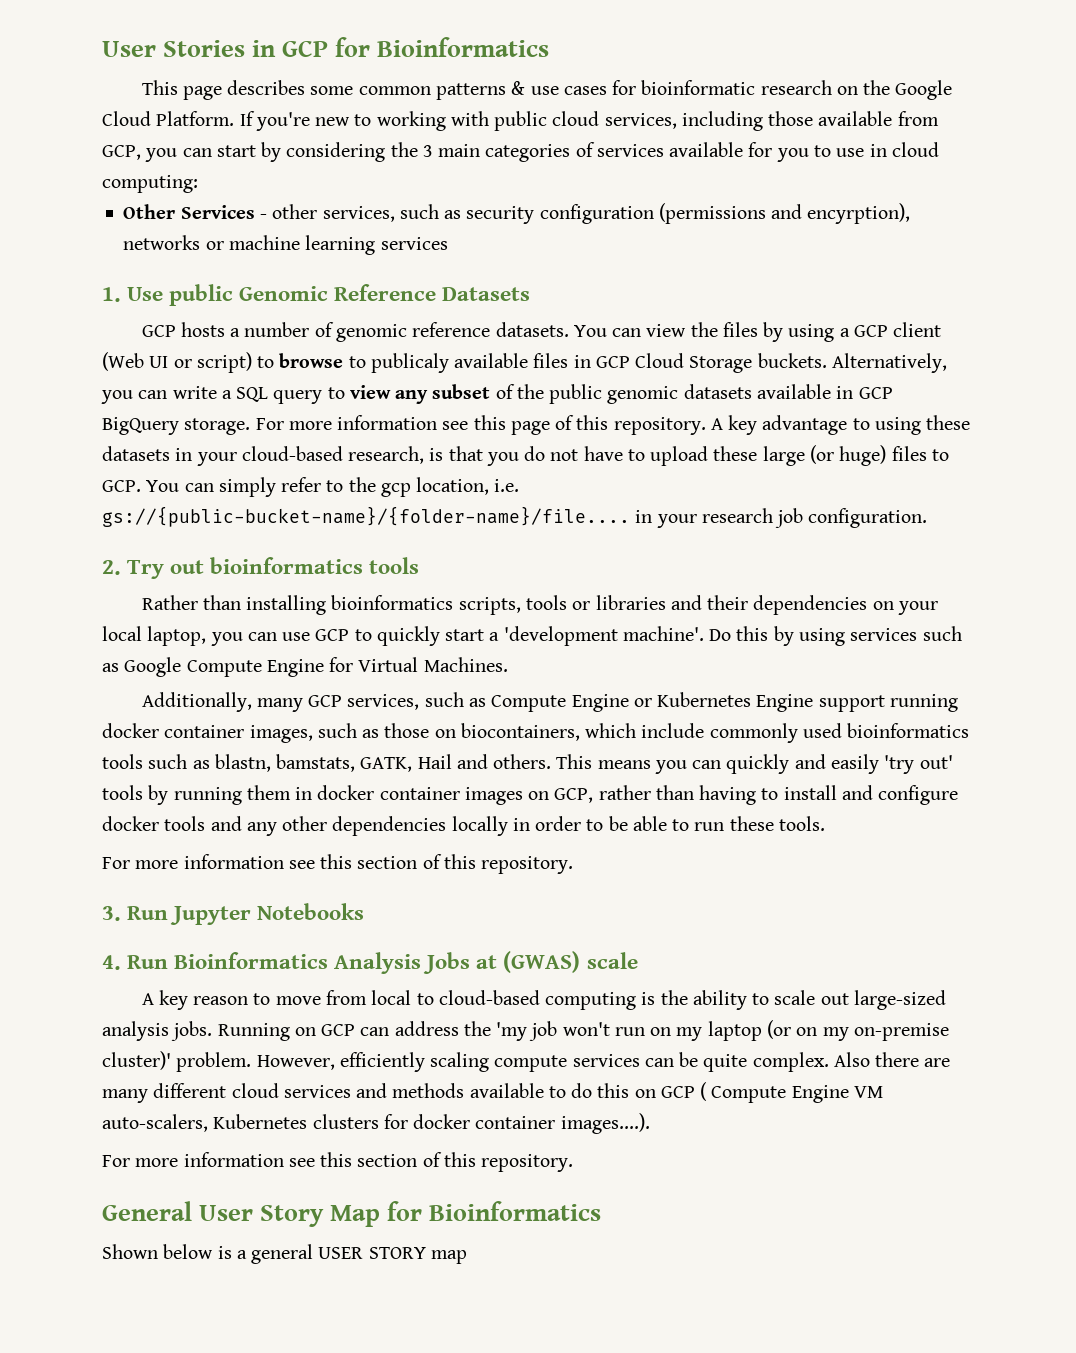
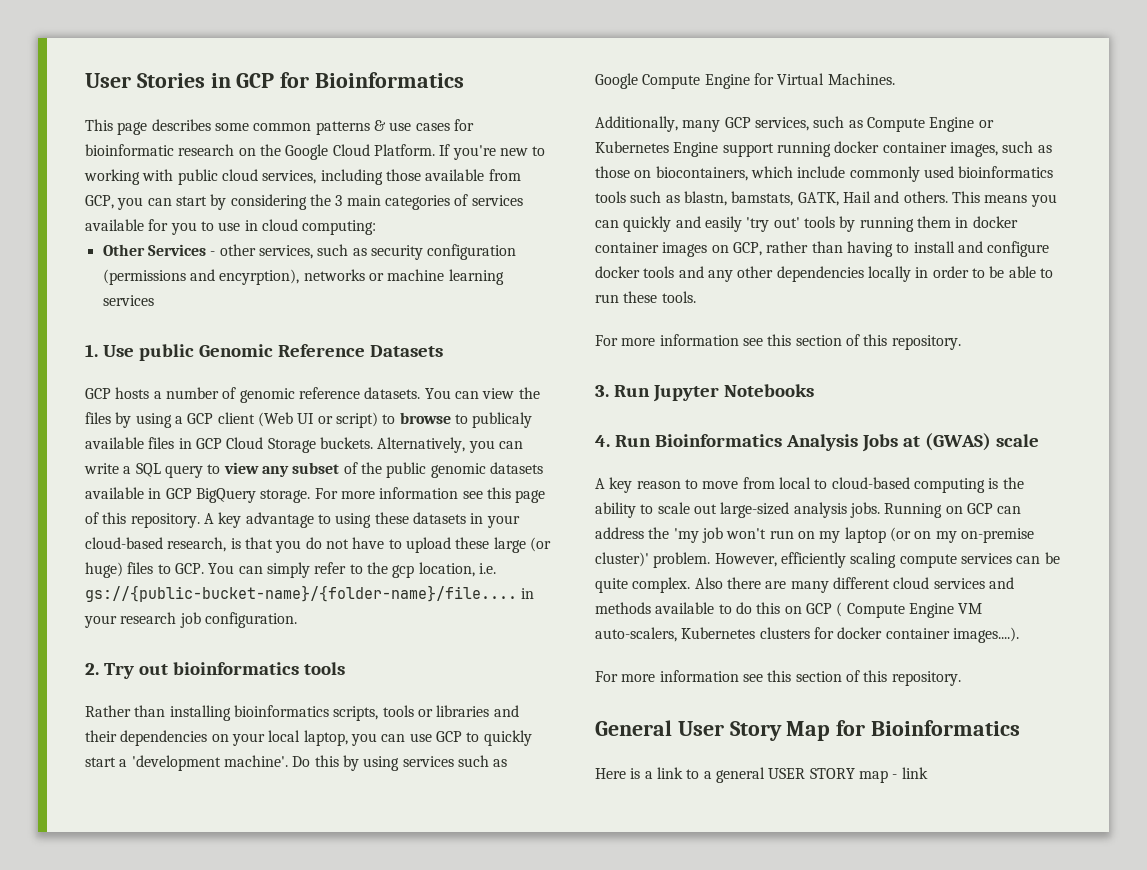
[102,1244,232,1259] Shown below is -> [595,767,700,779] Here is a link to
(467, 1257) none -> [892,767,928,779] - link

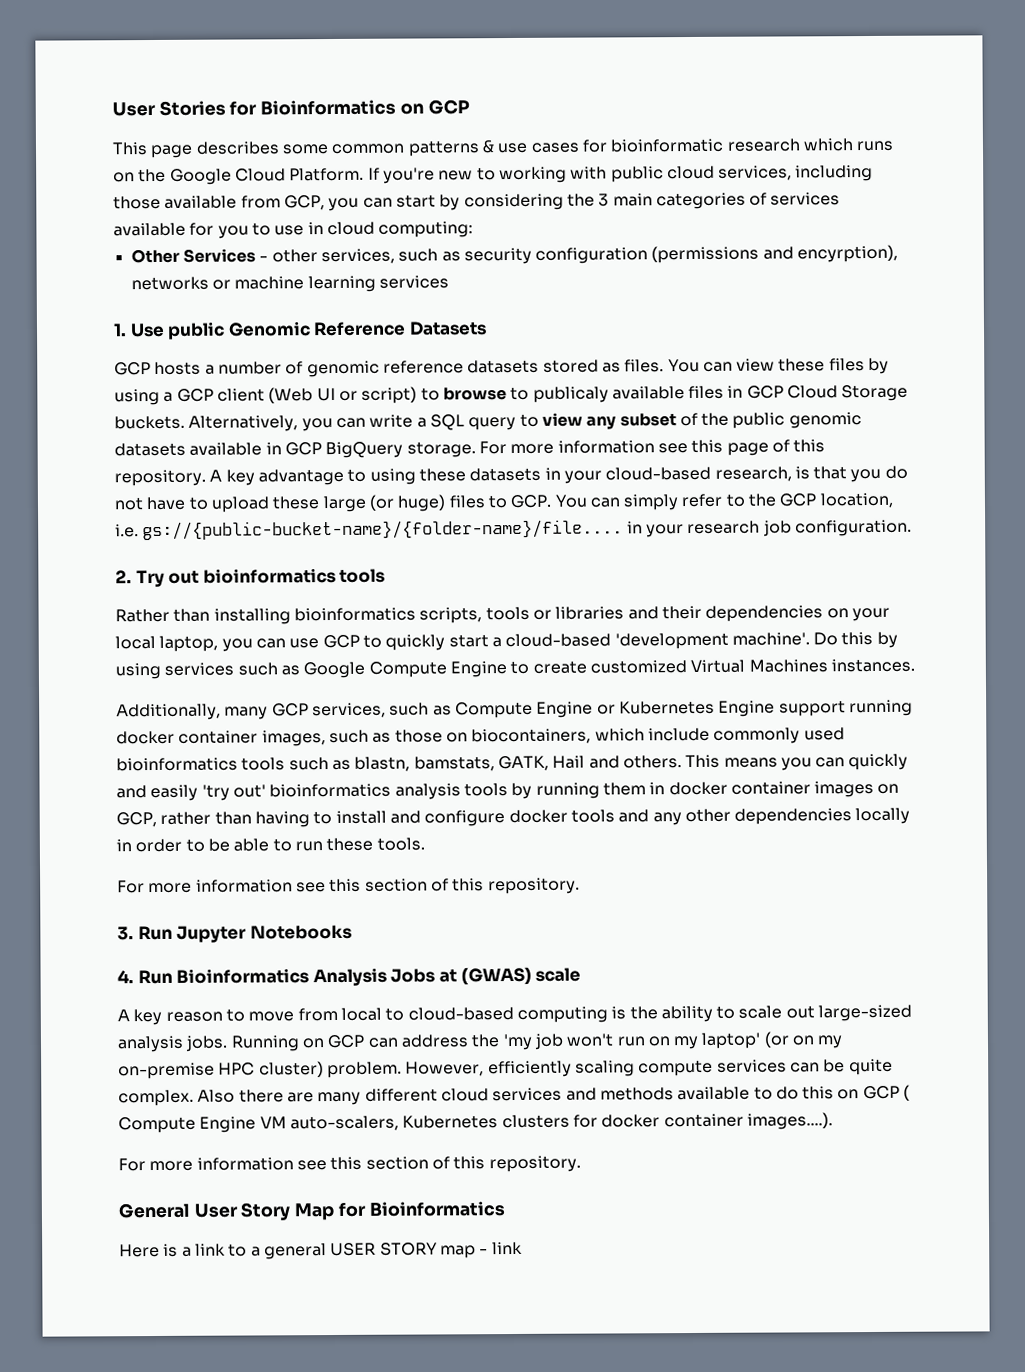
[210,72,465,88] in GCP for Bioinformatics -> [229,99,470,116] for Bioinformatics on GCP
(235, 150) none -> [802,138,895,152] which runs
[364,387,421,399] datasets. -> [467,359,665,374] datasets stored as files.
[518,387,540,399] the -> [778,358,826,372] these
[392,565,415,578] gcp -> [779,493,818,507] GCP
(128, 763) none -> [505,633,612,648] cloud-based
[753,73,895,85] for Virtual Machines. -> [510,658,915,675] to create customized Virtual Machines instances.
(800, 222) none -> [269,783,461,800] bioinformatics analysis
[844,527,886,543] laptop -> [701,1032,762,1049] laptop'
[595,552,649,567] cluster)' -> [218,1061,324,1078] HPC cluster)

